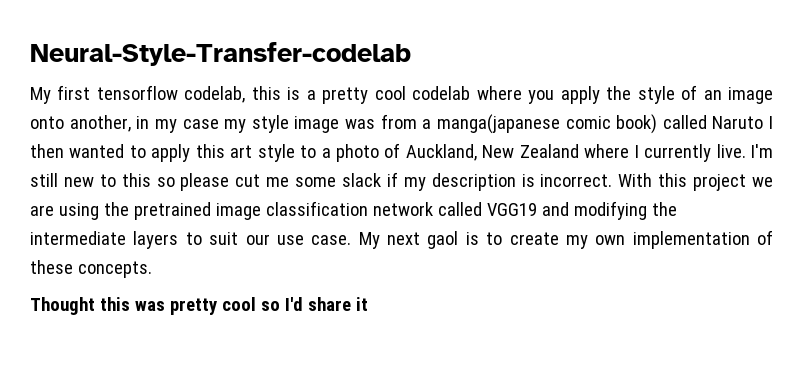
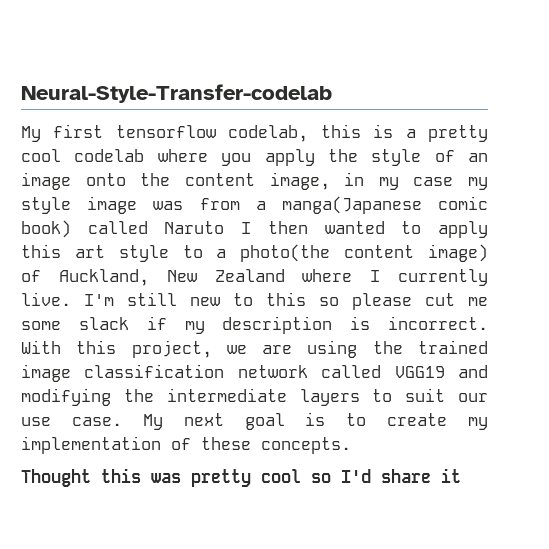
[69,115,131,132] another, -> [140,172,330,190] the content image,
[436,114,560,134] manga(japanese -> [281,196,422,214] manga(Japanese
[336,144,380,162] photo -> [240,244,488,262] photo(the content image)
[693,174,747,191] project -> [131,340,212,358] project,
[133,202,211,220] pretrained -> [417,340,488,354] trained
[427,231,459,249] gaol -> [244,413,285,430] goal
[595,235,626,245] own -> (488, 423) none

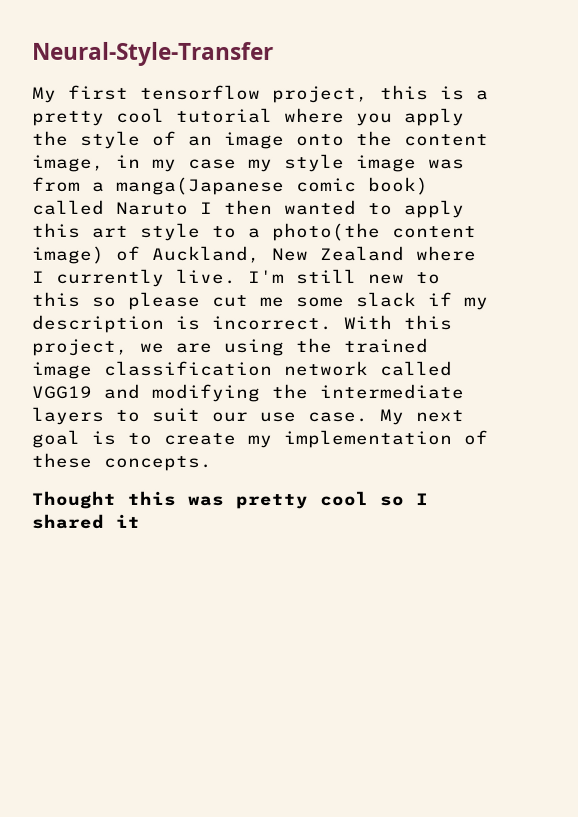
[21,84,332,103] Neural-Style-Transfer-codelab -> [32,41,274,66] Neural-Style-Transfer
[228,125,309,142] codelab, -> [272,85,369,104] project,
[74,149,145,162] codelab -> [176,107,273,123] tutorial
[341,469,431,483] I'd share -> [415,493,428,506] [31,513,104,529] I shared

